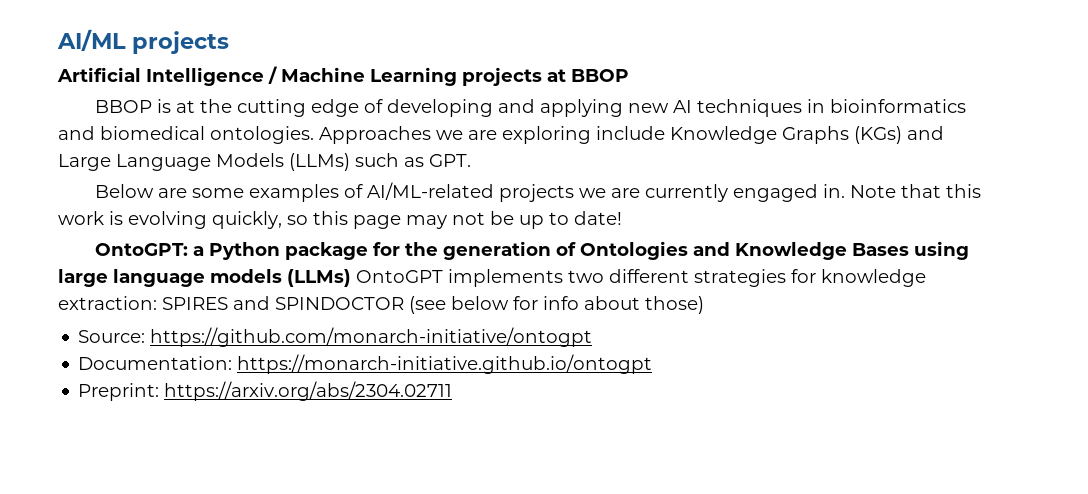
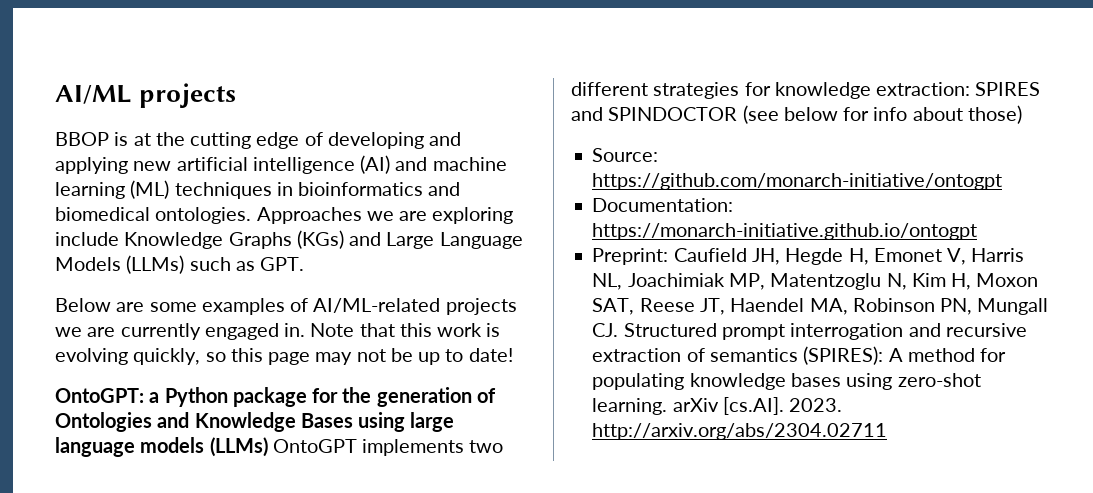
[57,66,629,86] // Artificial Intelligence / Machine Learning projects at BBOP -> (237, 95) none
[672,100,692,113] AI -> [176,155,507,174] [55,180,170,199] artificial intelligence (AI) and machine learning (ML)
[164,381,453,401] https://arxiv.org/abs/2304.02711 -> [673,248,1025,265] [592,273,1039,290] [592,298,1049,315] [592,323,1027,340] [592,346,1007,365] [592,373,981,390] [592,397,843,415] [592,423,888,440] Caufield JH, Hegde H, Emonet V, Harris NL, Joachimiak MP, Matentzoglu N, Kim H, Moxon SAT, Reese JT, Haendel MA, Robinson PN, Mungall CJ. Structured prompt interrogation and recursive extraction of semantics (SPIRES): A method for populating knowledge bases using zero-shot learning. arXiv [cs.AI]. 2023. http://arxiv.org/abs/2304.02711

